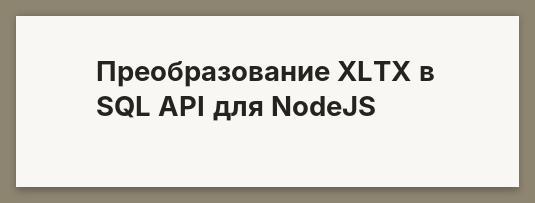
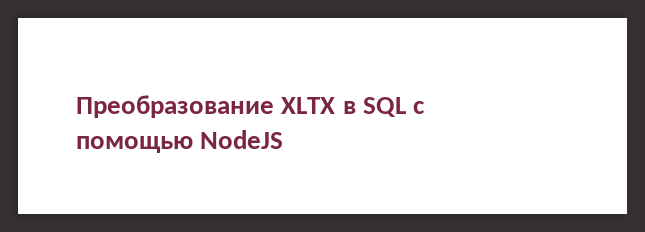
[158,96,264,121] API для -> [413,101,426,114] [76,136,193,153] с помощью

